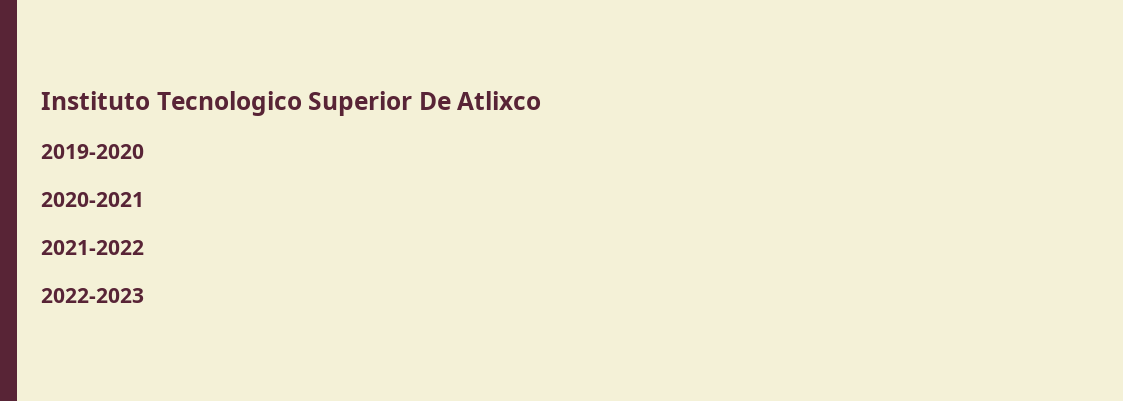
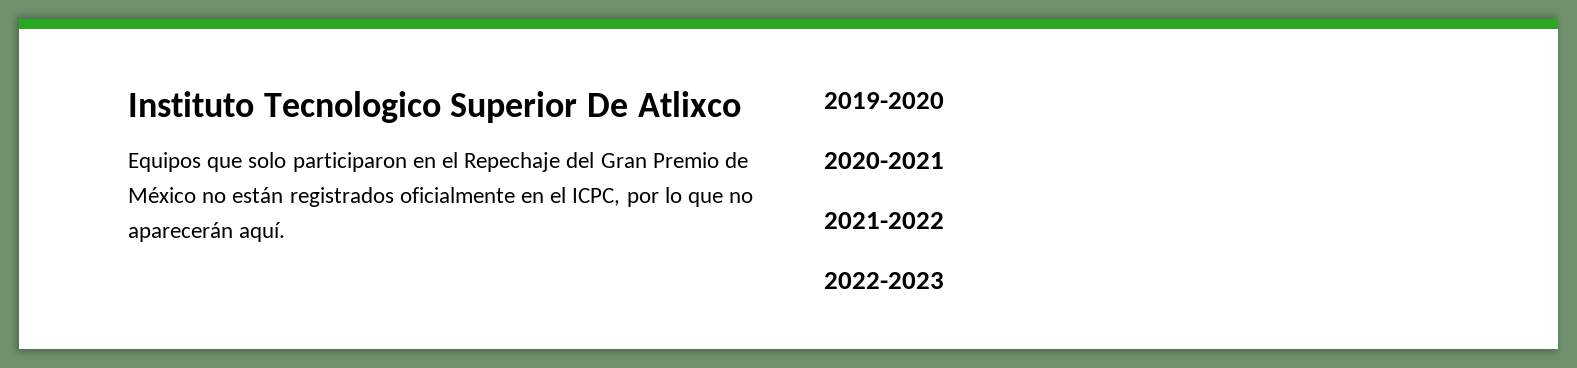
(542, 100) none -> [128,152,749,172] [128,187,754,207] [128,222,286,242] // Equipos que solo participaron en el Repechaje del Gran Premio de México no están registrados oficialmente en el ICPC, por lo que no aparecerán aquí.

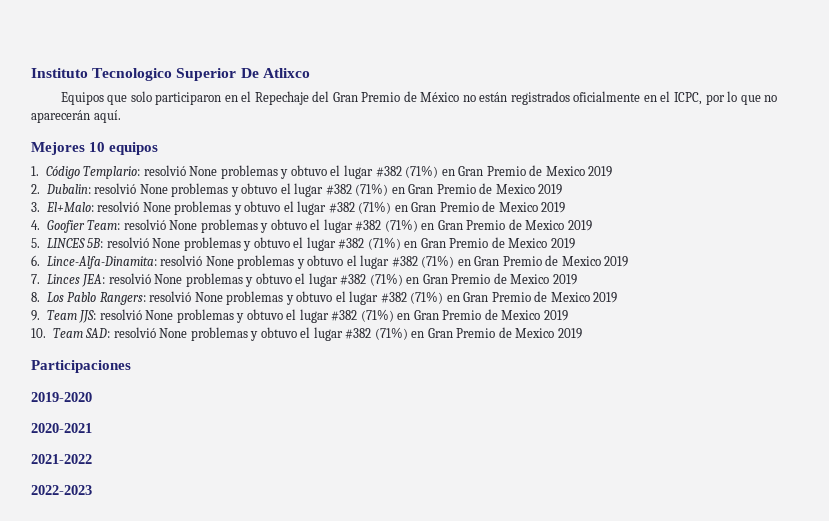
(286, 232) none -> [31,142,159,155] [31,165,613,179] [31,183,563,197] [31,201,566,215] [31,219,592,233] [31,237,575,251] [31,255,629,269] [31,273,577,287] [31,291,618,305] [31,309,568,323] [31,327,582,341] [31,360,131,373] // Mejores 10 equipos // 1. Código Templario: resolvió None problemas y obtuvo el lugar #382 (71%) en Gran Premio de Mexico 2019 // 2. Dubalin: resolvió None problemas y obtuvo el lugar #382 (71%) en Gran Premio de Mexico 2019 // 3. El+Malo: resolvió None problemas y obtuvo el lugar #382 (71%) en Gran Premio de Mexico 2019 // 4. Goofier Team: resolvió None problemas y obtuvo el lugar #382 (71%) en Gran Premio de Mexico 2019 // 5. LINCES 5B: resolvió None problemas y obtuvo el lugar #382 (71%) en Gran Premio de Mexico 2019 // 6. Lince-Alfa-Dinamita: resolvió None problemas y obtuvo el lugar #382 (71%) en Gran Premio de Mexico 2019 // 7. Linces JEA: resolvió None problemas y obtuvo el lugar #382 (71%) en Gran Premio de Mexico 2019 // 8. Los Pablo Rangers: resolvió None problemas y obtuvo el lugar #382 (71%) en Gran Premio de Mexico 2019 // 9. Team JJS: resolvió None problemas y obtuvo el lugar #382 (71%) en Gran Premio de Mexico 2019 // 10. Team SAD: resolvió None problemas y obtuvo el lugar #382 (71%) en Gran Premio de Mexico 2019 // Participaciones

